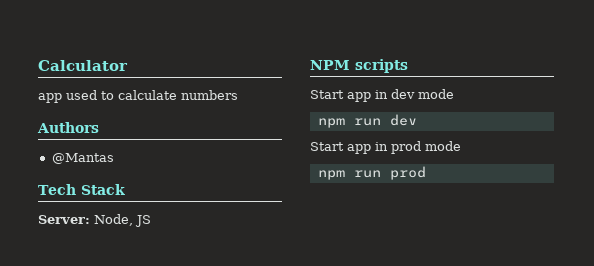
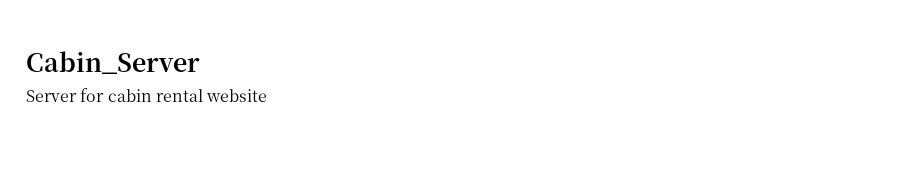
[38,60,128,71] [38,90,238,103] [37,122,99,133] [51,153,114,164] [38,184,125,195] [38,214,151,227] [310,59,408,73] [310,89,454,102] [317,114,417,128] [310,141,461,154] [317,166,426,180] Calculator // app used to calculate numbers // Authors // @Mantas // Tech Stack // Server: Node, JS // NPM scripts // Start app in dev mode // npm run dev // Start app in prod mode // npm run prod -> [26,51,200,74] [26,88,268,102] Cabin_Server // Server for cabin rental website

